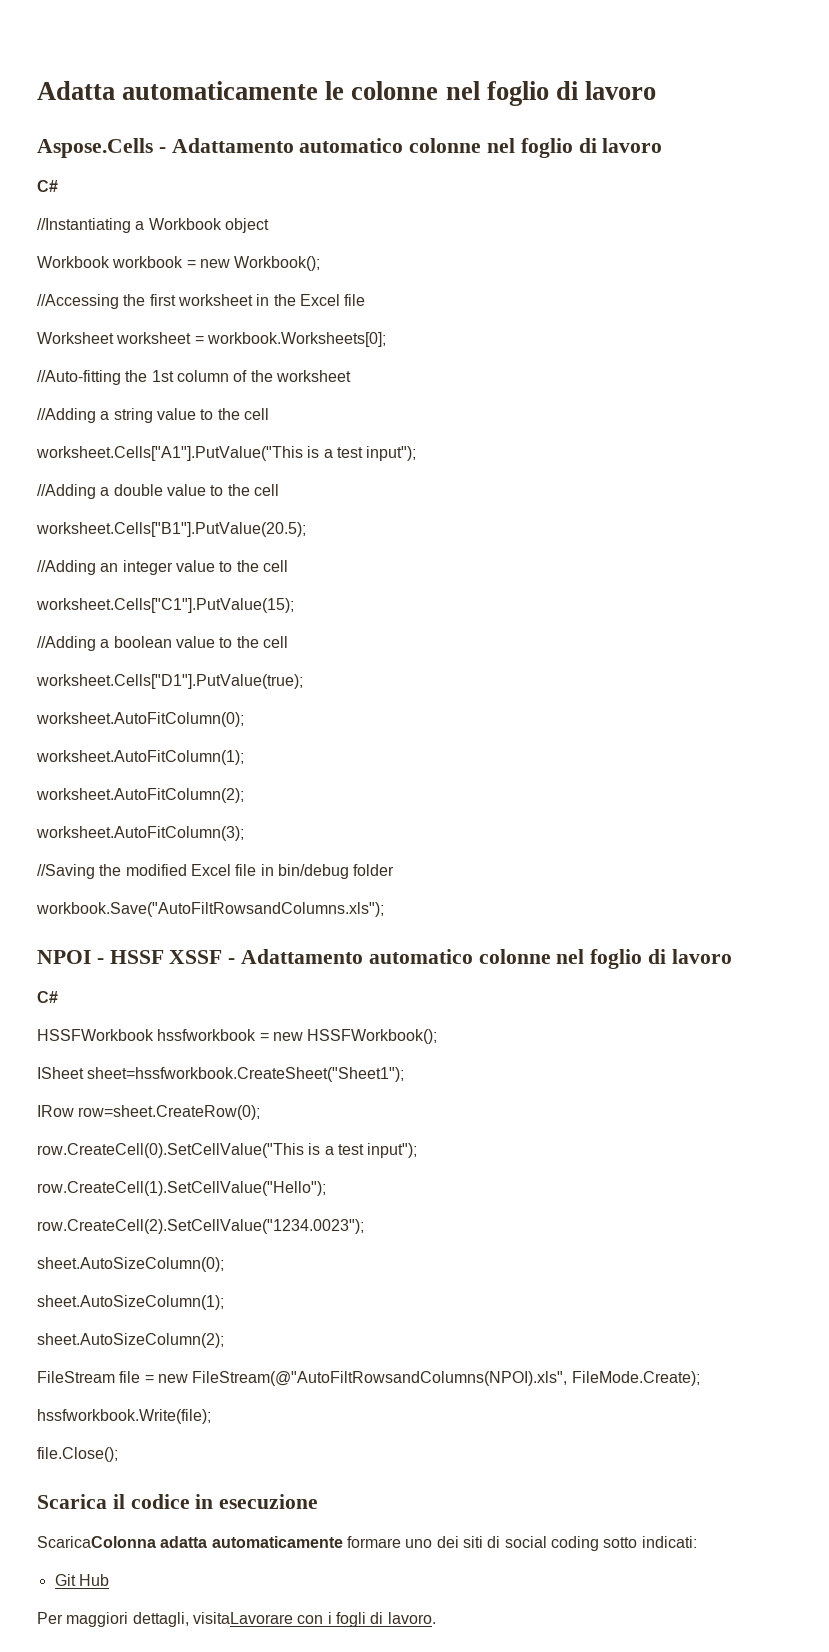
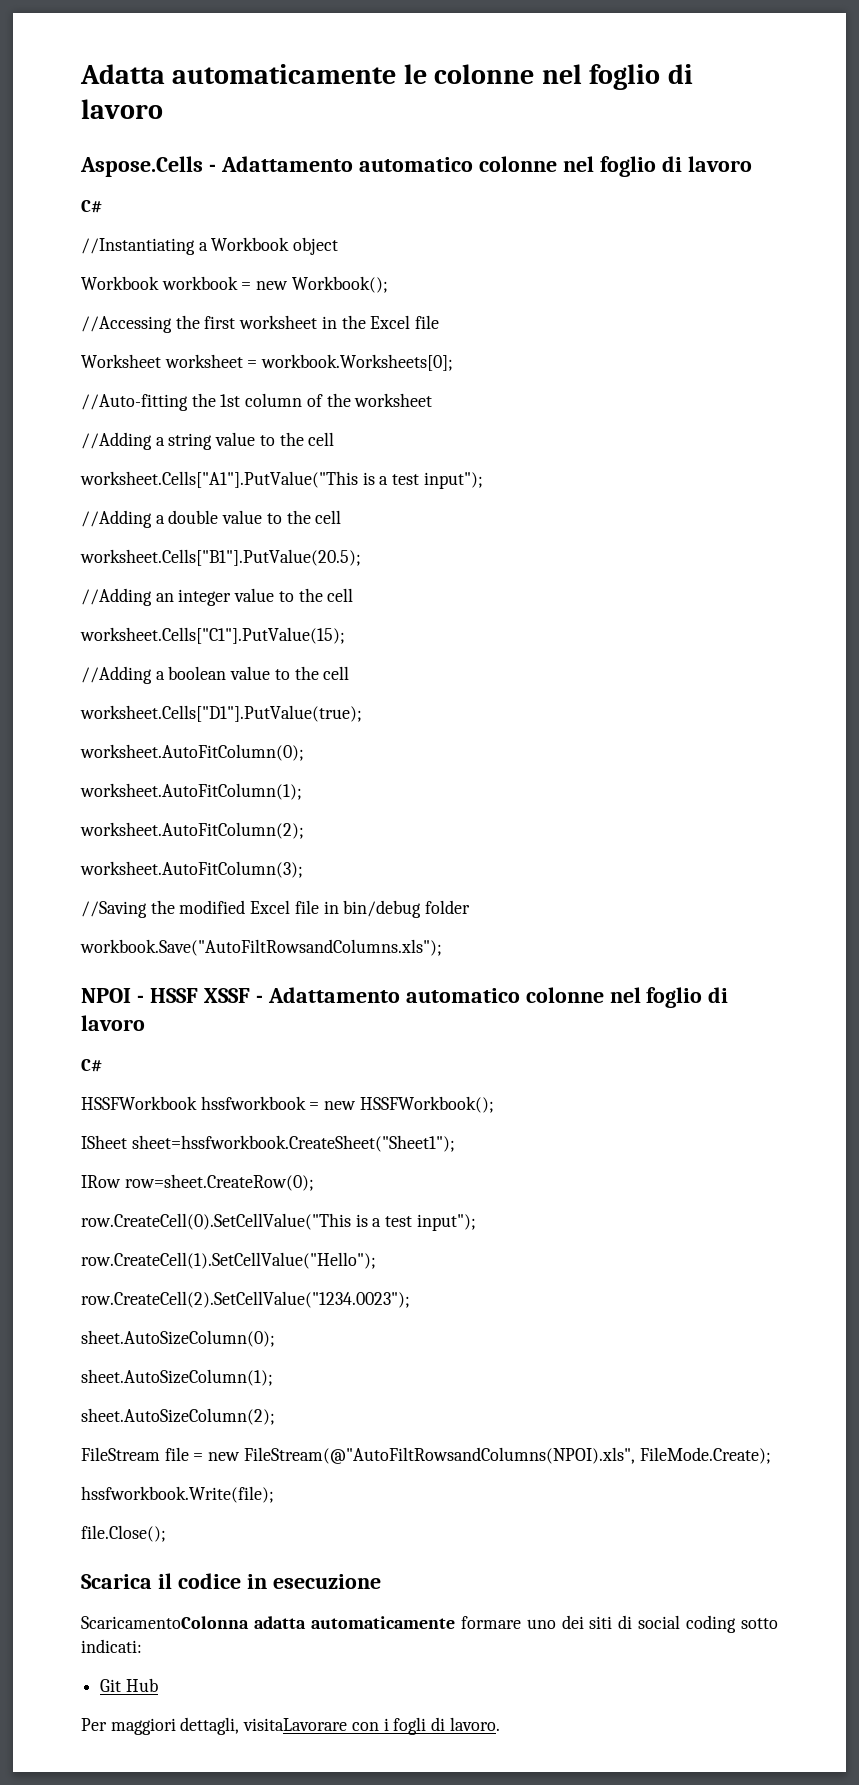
[37,1536,156,1548] ScaricaColonna -> [81,1616,249,1629] ScaricamentoColonna

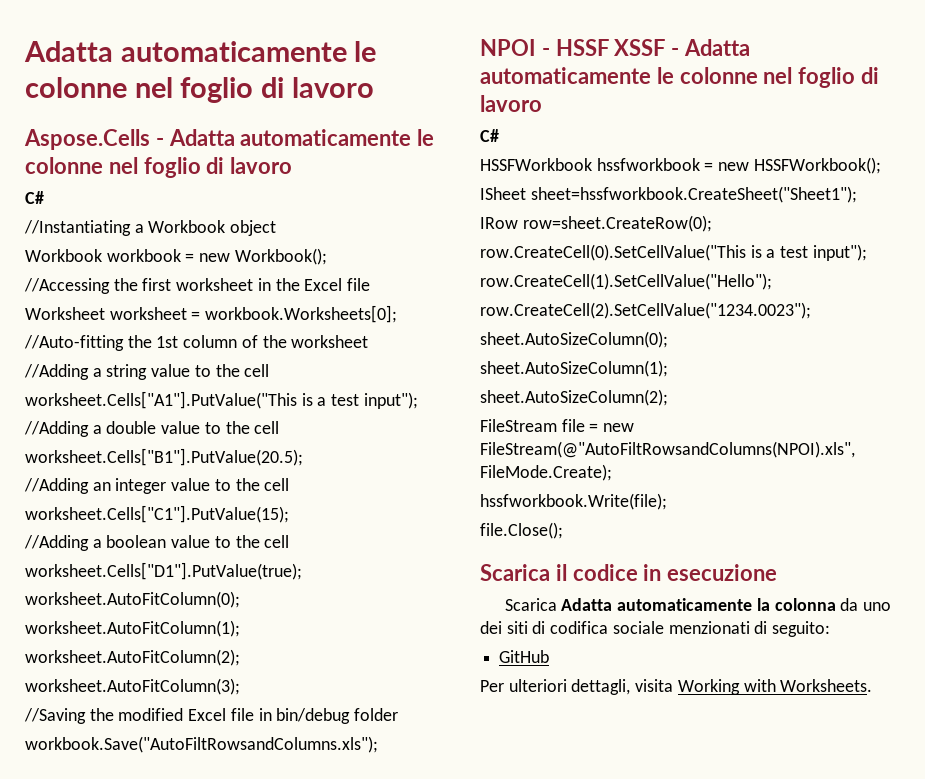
[220,156,473,172] Adattamento automatico -> [168,129,435,146] Adatta automaticamente le
[267,987,520,1003] Adattamento automatico -> [684,39,751,56] [480,67,674,84] Adatta automaticamente le
[81,1615,778,1633] [81,1639,142,1653] [100,1678,158,1692] [81,1717,500,1735] ScaricamentoColonna adatta automaticamente formare uno dei siti di social coding sotto indicati: // Git Hub // Per maggiori dettagli, visitaLavorare con i fogli di lavoro. -> [504,598,891,611] [480,621,831,637] [499,650,550,663] [480,679,873,695] Scarica Adatta automaticamente la colonna da uno dei siti di codifica sociale menzionati di seguito: // GitHub // Per ulteriori dettagli, visita Working with Worksheets.

